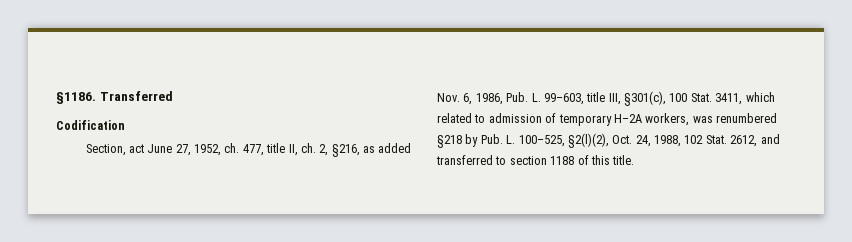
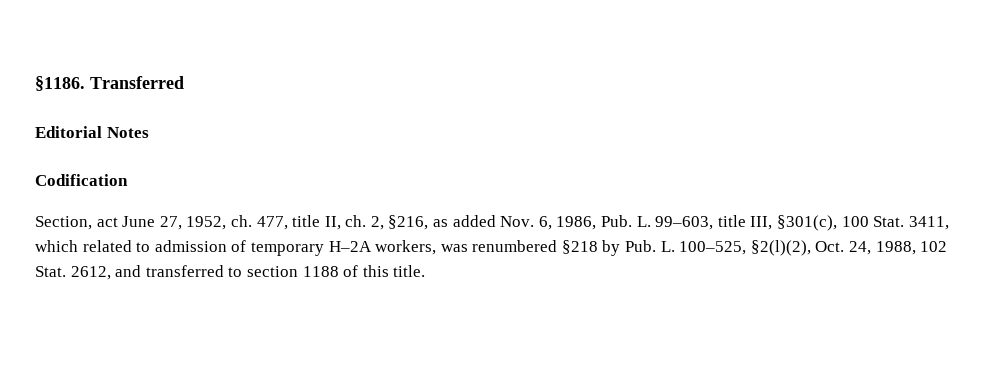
(173, 96) none -> [35,126,149,138] // Editorial Notes

